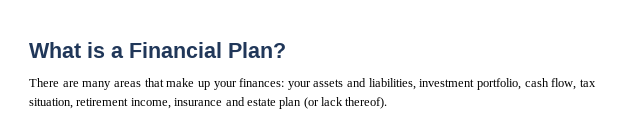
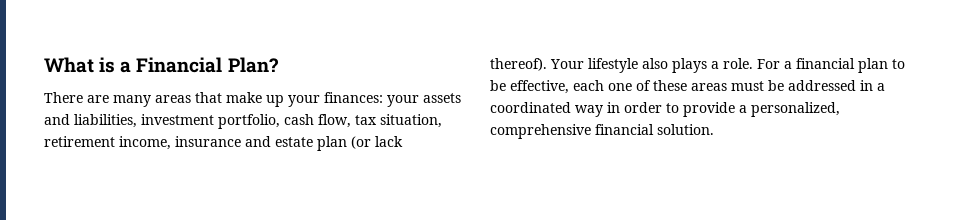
(388, 103) none -> [550,58,905,73] [490,80,885,94] [490,102,840,117] [490,124,714,139] Your lifestyle also plays a role. For a financial plan to be effective, each one of these areas must be addressed in a coordinated way in order to provide a personalized, comprehensive financial solution.

